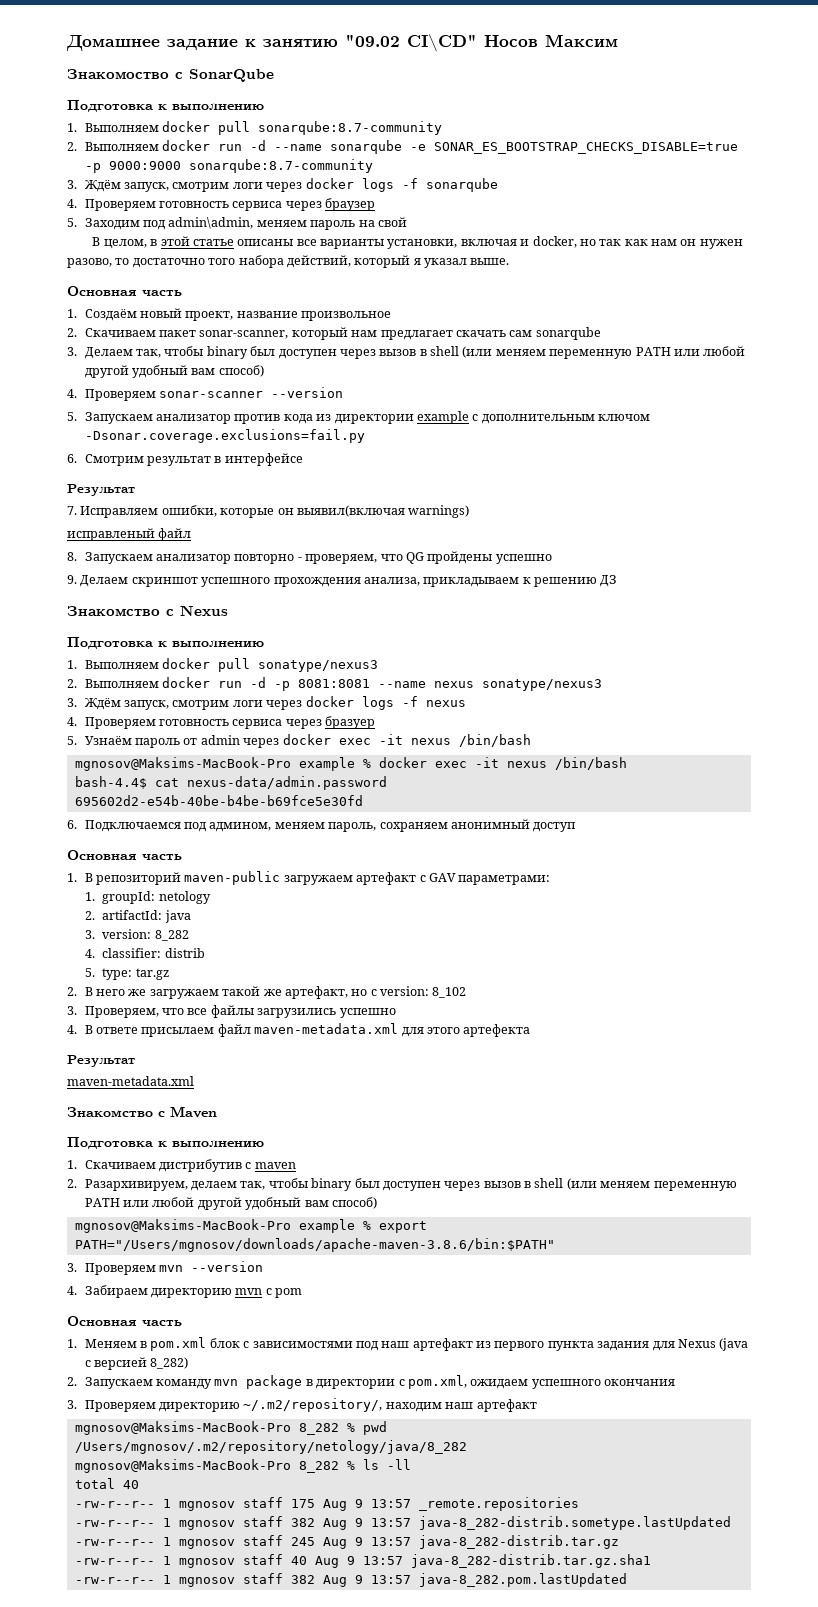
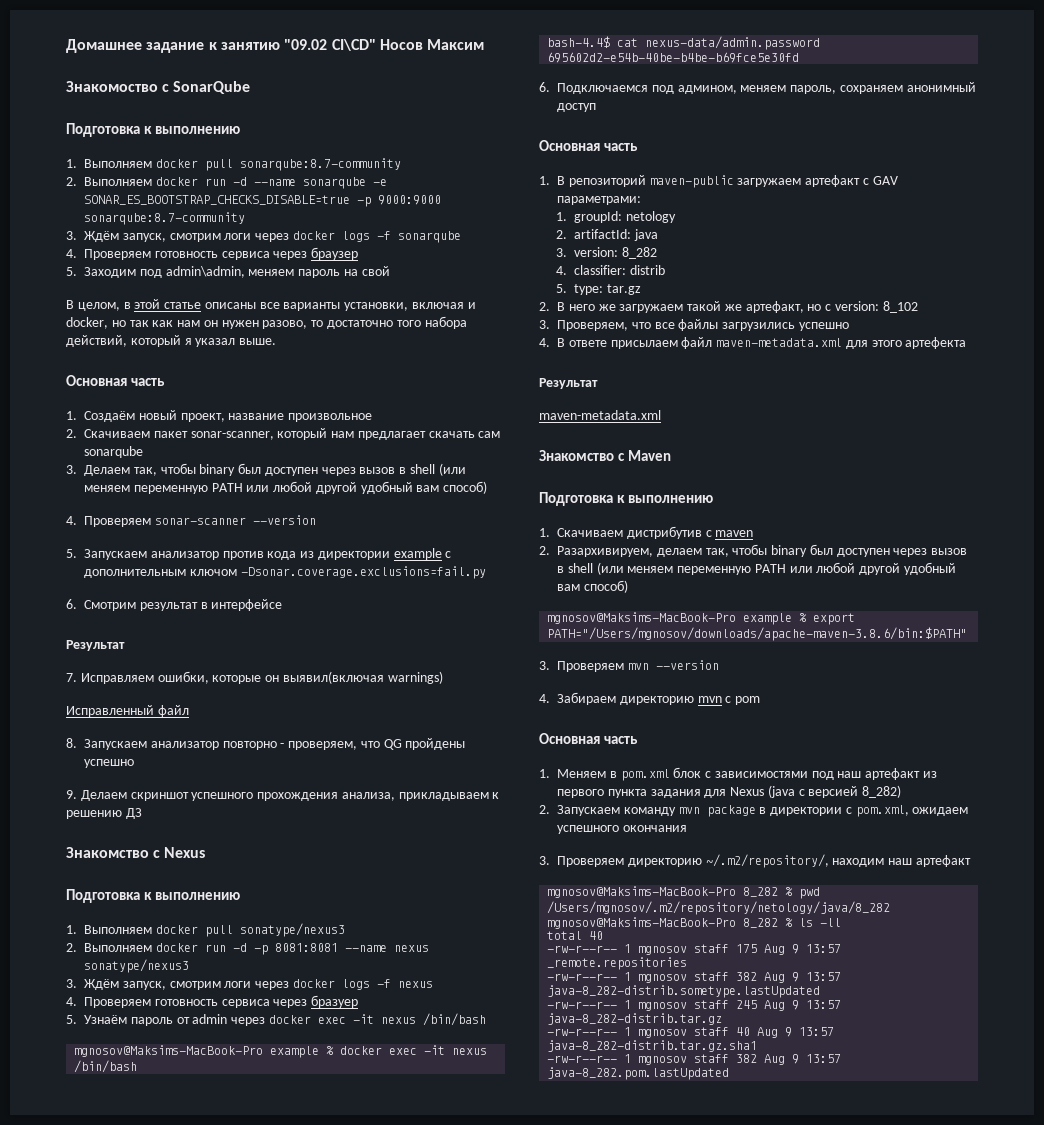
[67,528,155,541] исправленый -> [66,705,154,717] Исправленный

